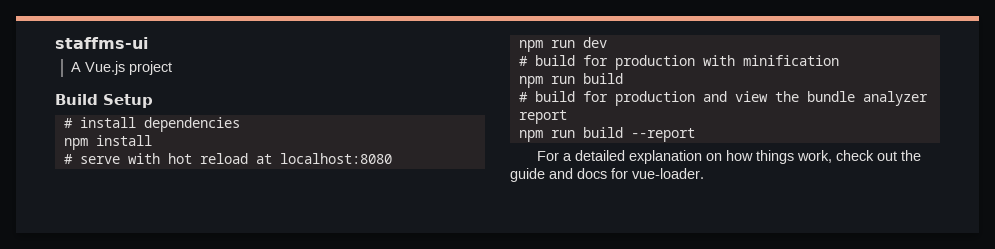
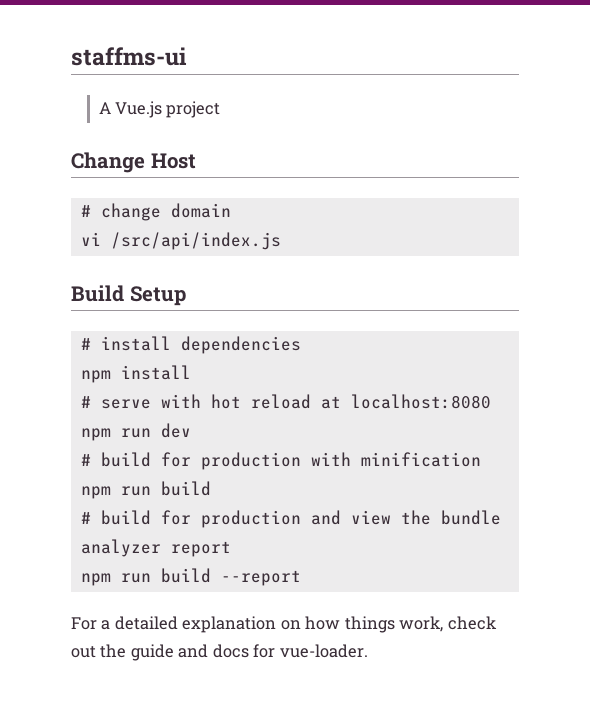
(173, 68) none -> [71,152,196,173] [80,203,231,221] [80,232,281,250] // Change Host // # change domain // vi /src/api/index.js

